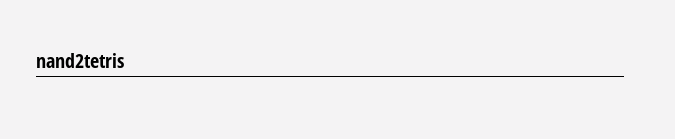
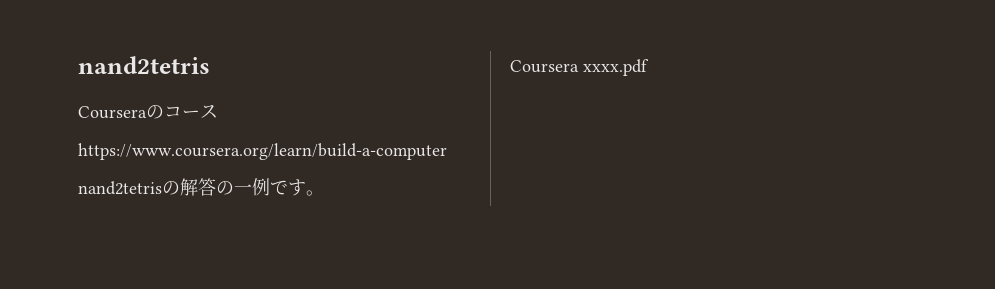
[36,53,124,68] nand2tetris -> [78,56,210,74] [78,105,218,119] [78,143,447,160] [78,178,324,196] [510,59,649,76] nand2tetris // Courseraのコース // https://www.coursera.org/learn/build-a-computer // nand2tetrisの解答の一例です。 // Coursera xxxx.pdf

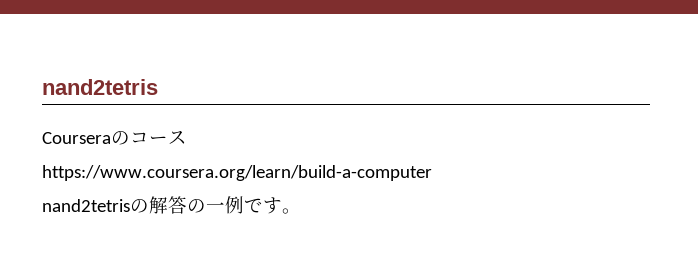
[510,59,649,76] // Coursera xxxx.pdf -> (301, 211) none

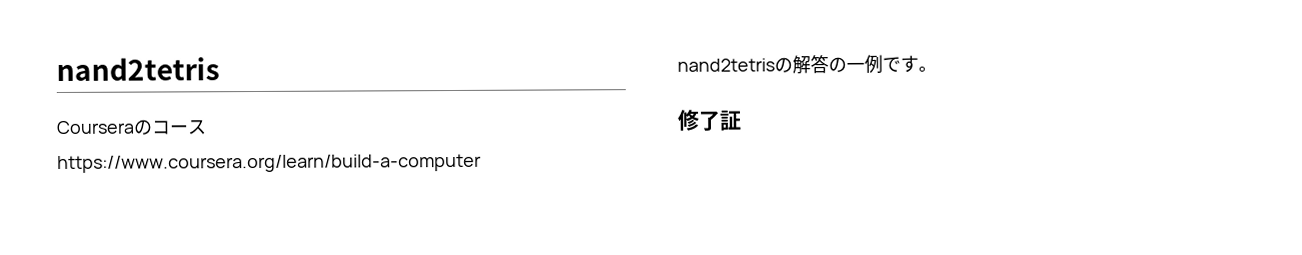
(301, 211) none -> [677,109,742,131] // 修了証

